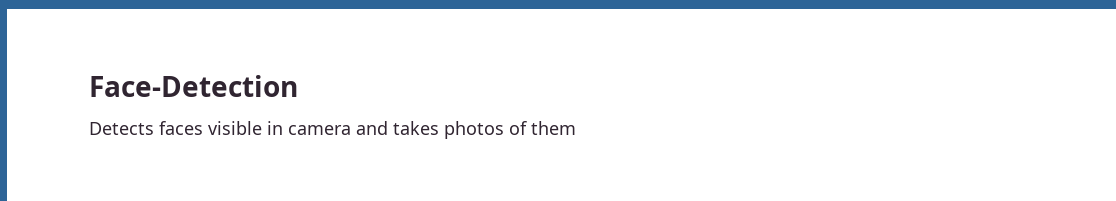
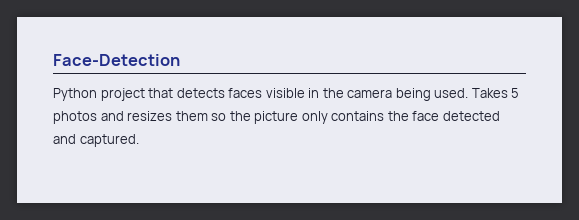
[89,121,576,139] Detects faces visible in camera and takes photos of them -> [53,88,520,101] [53,111,500,124] [53,134,139,147] Python project that detects faces visible in the camera being used. Takes 5 photos and resizes them so the picture only contains the face detected and captured.

